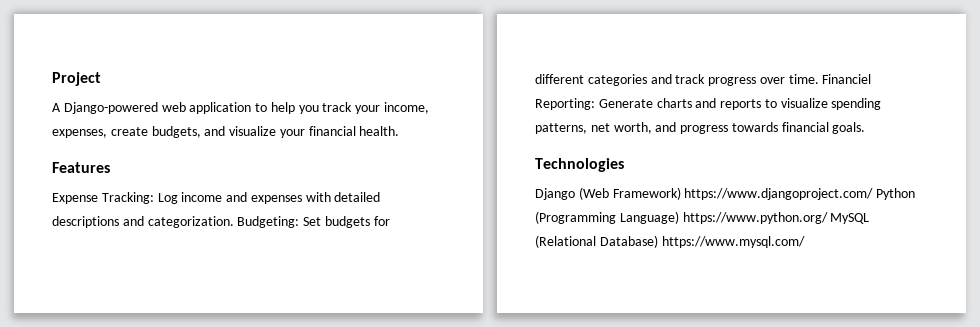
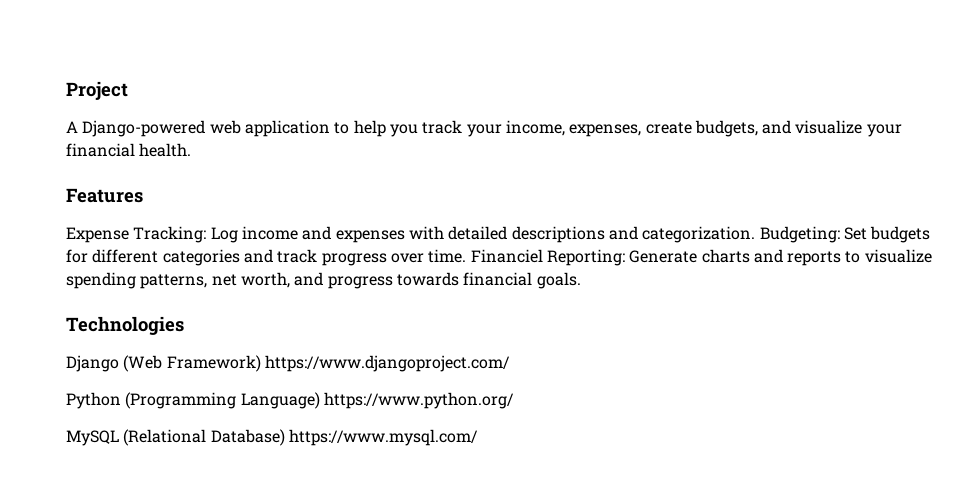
(874, 194) none -> (510, 363) //
(828, 218) none -> (514, 400) //

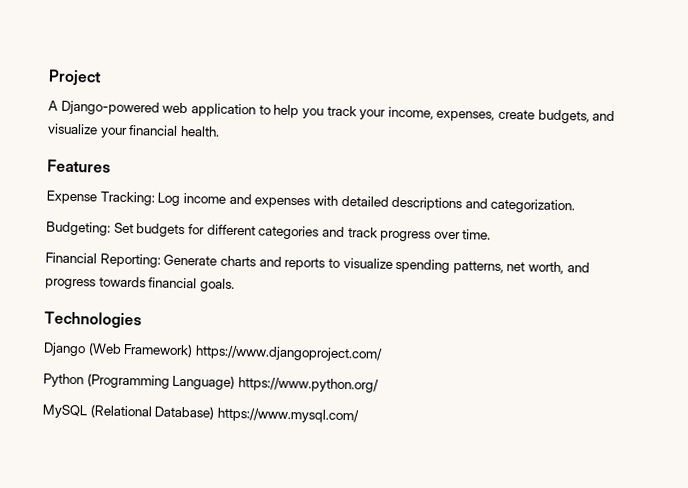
(756, 234) none -> (576, 206) //
[470,249,543,263] Financiel -> [45,252,97,264] // Financial

